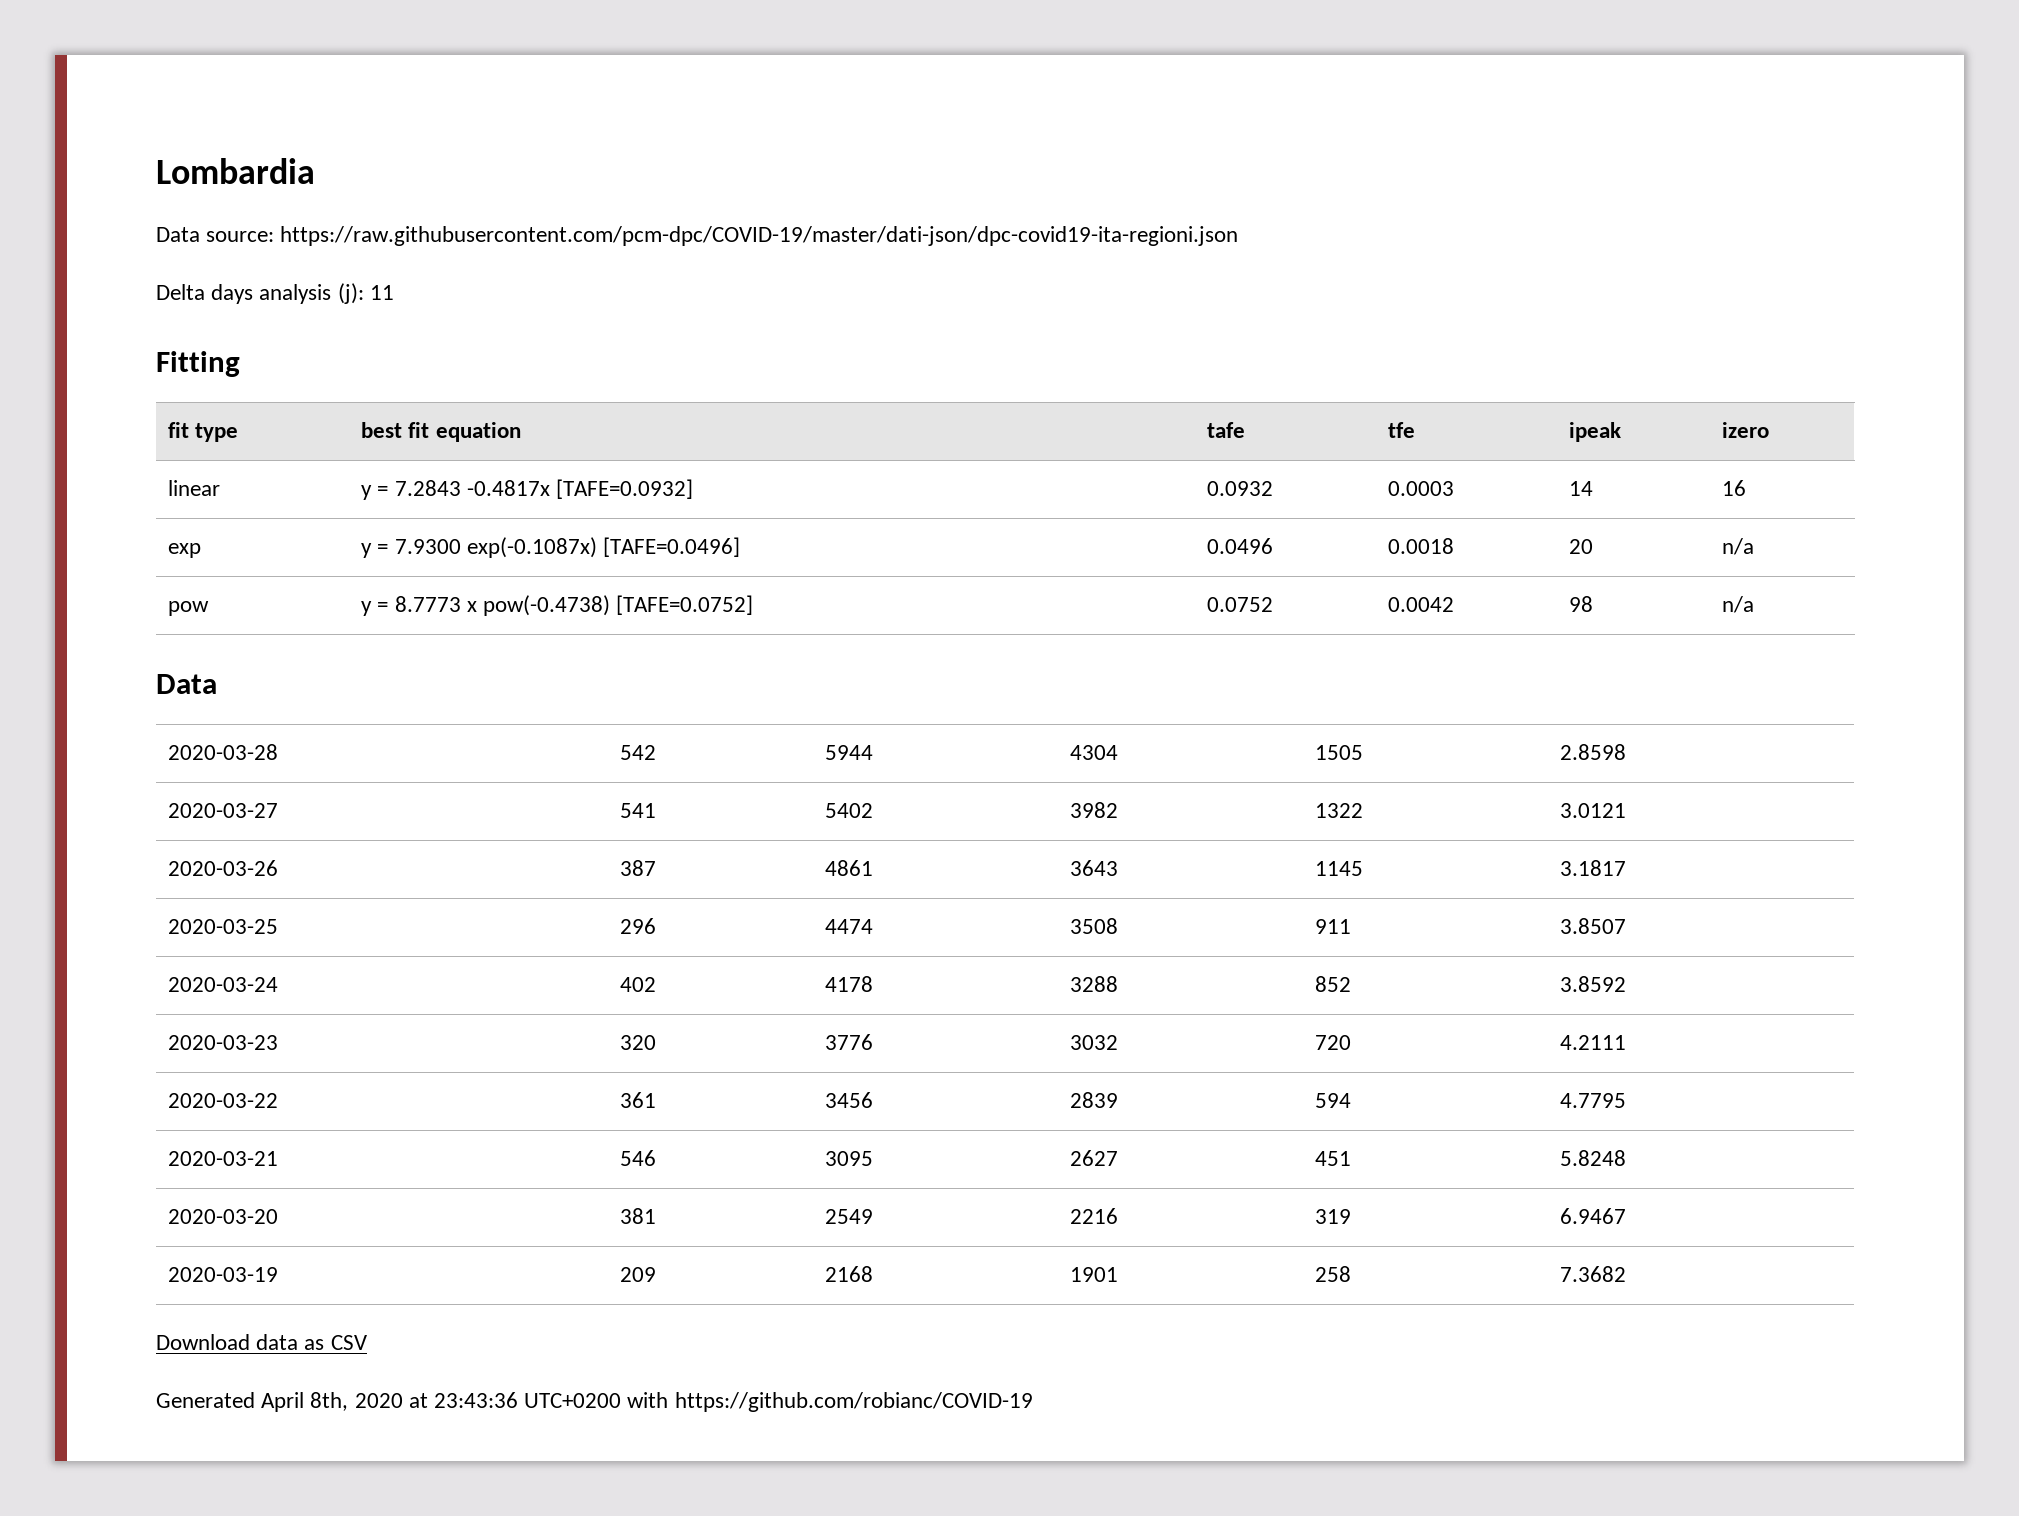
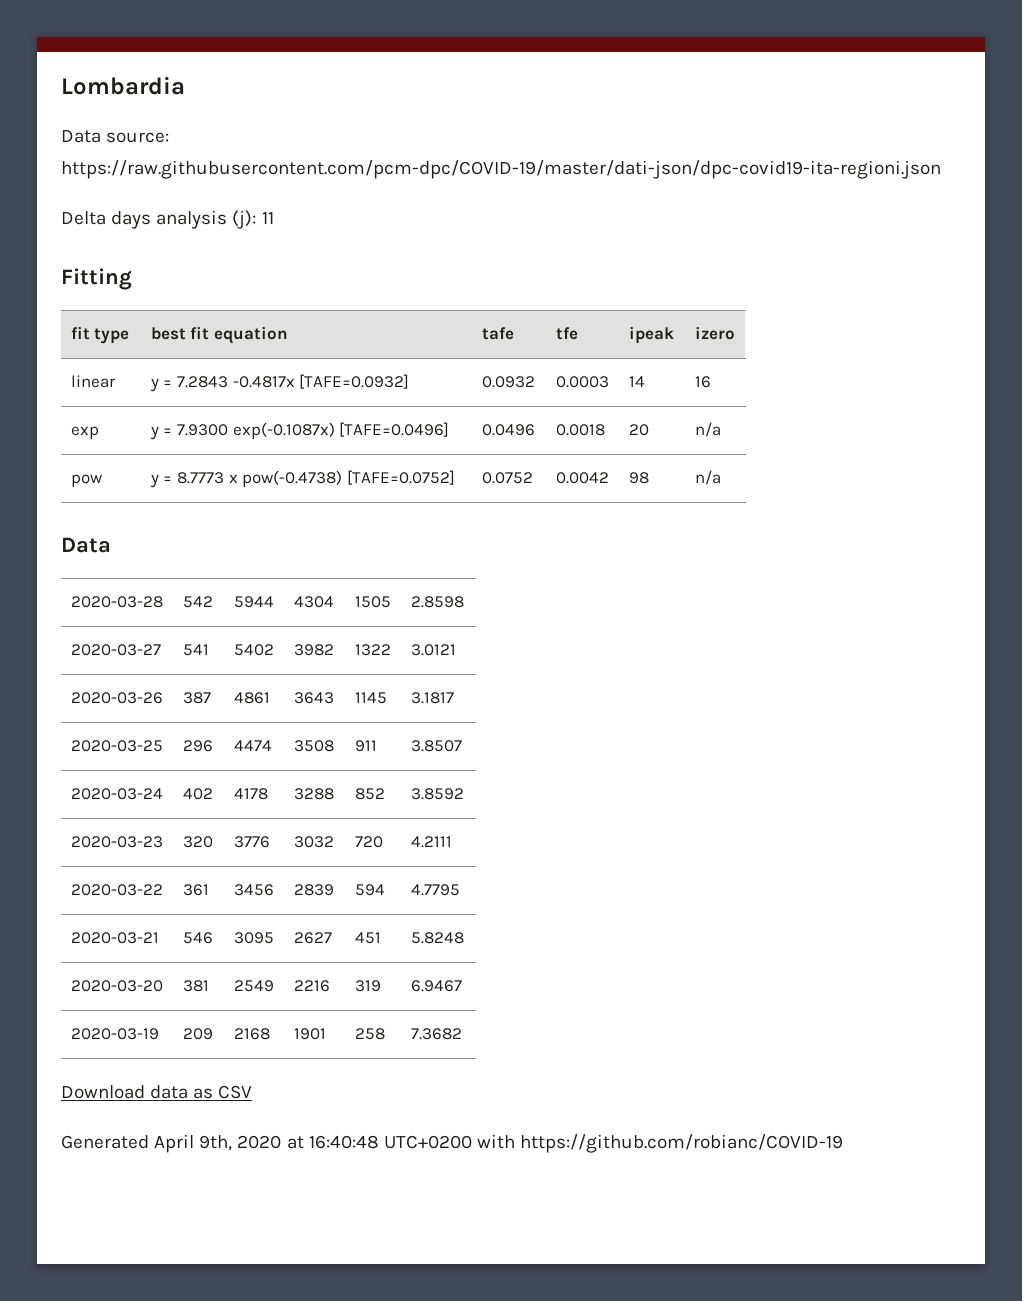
[310,1392,349,1411] 8th, -> [199,1135,233,1151] 9th,
[434,1392,519,1408] 23:43:36 -> [308,1135,379,1149] 16:40:48

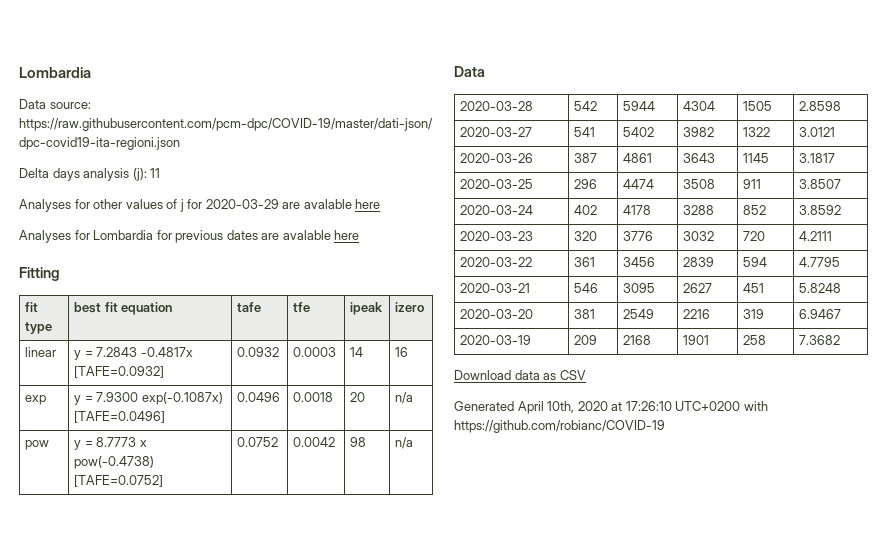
(274, 218) none -> [19,199,381,212] [19,230,360,243] // Analyses for other values of j for 2020-03-29 are avalable here // Analyses for Lombardia for previous dates are avalable here
[199,1135,233,1151] 9th, -> [547,401,575,413] 10th,
[308,1135,379,1149] 16:40:48 -> [625,401,672,411] 17:26:10

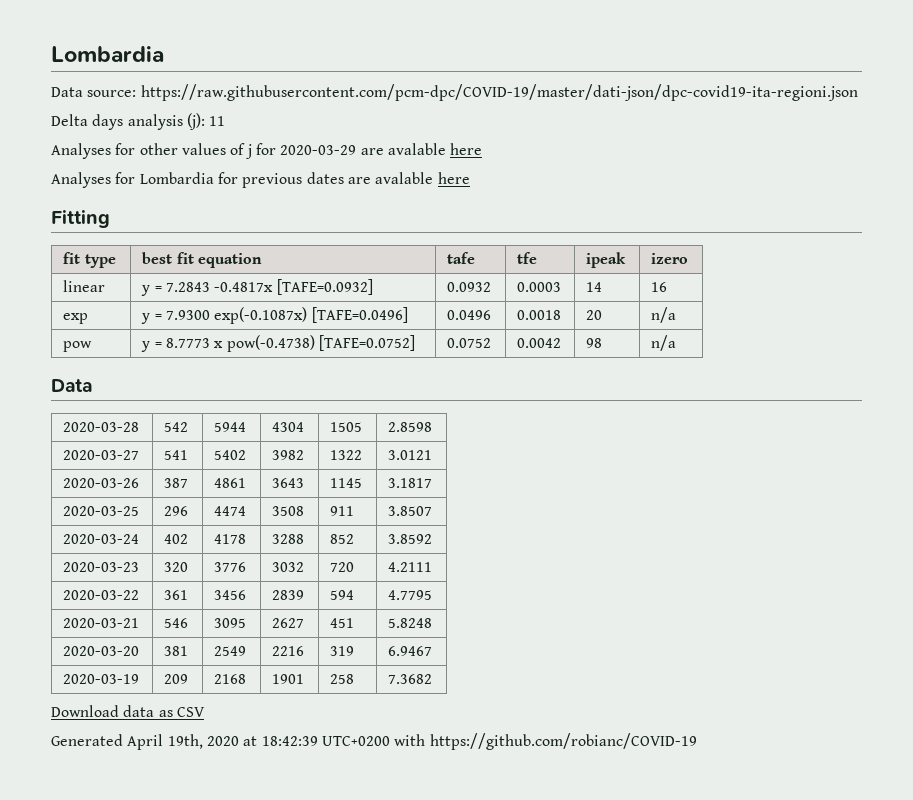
[547,401,575,413] 10th, -> [167,734,203,749] 19th,
[625,401,672,411] 17:26:10 -> [261,736,318,746] 18:42:39

